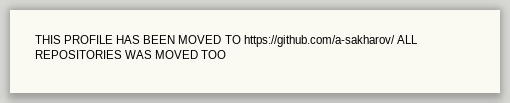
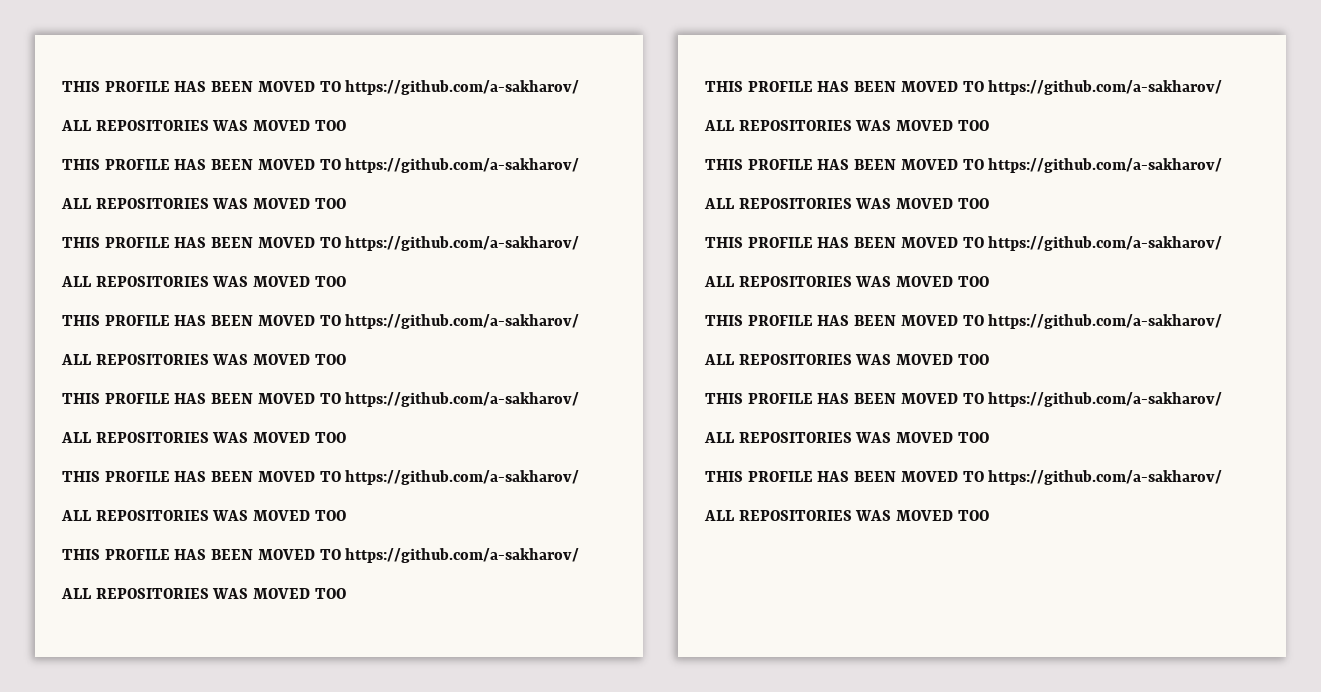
[35,35,418,47] [35,50,227,59] THIS PROFILE HAS BEEN MOVED TO https://github.com/a-sakharov/ ALL REPOSITORIES WAS MOVED TOO -> [62,80,580,95] [61,120,346,131] [62,158,580,173] [61,198,346,209] [62,236,580,251] [61,276,346,287] [62,314,580,329] [61,354,346,365] [62,392,580,407] [61,432,346,443] [62,470,580,485] [61,510,346,521] [62,548,580,563] [61,588,346,599] [705,80,1223,95] [704,120,989,131] [705,158,1223,173] [704,198,989,209] [705,236,1223,251] [704,276,989,287] [705,314,1223,329] [704,354,989,365] [705,392,1223,407] [704,432,989,443] [705,470,1223,485] [704,510,989,521] THIS PROFILE HAS BEEN MOVED TO https://github.com/a-sakharov/ // ALL REPOSITORIES WAS MOVED TOO // THIS PROFILE HAS BEEN MOVED TO https://github.com/a-sakharov/ // ALL REPOSITORIES WAS MOVED TOO // THIS PROFILE HAS BEEN MOVED TO https://github.com/a-sakharov/ // ALL REPOSITORIES WAS MOVED TOO // THIS PROFILE HAS BEEN MOVED TO https://github.com/a-sakharov/ // ALL REPOSITORIES WAS MOVED TOO // THIS PROFILE HAS BEEN MOVED TO https://github.com/a-sakharov/ // ALL REPOSITORIES WAS MOVED TOO // THIS PROFILE HAS BEEN MOVED TO https://github.com/a-sakharov/ // ALL REPOSITORIES WAS MOVED TOO // THIS PROFILE HAS BEEN MOVED TO https://github.com/a-sakharov/ // ALL REPOSITORIES WAS MOVED TOO // THIS PROFILE HAS BEEN MOVED TO https://github.com/a-sakharov/ // ALL REPOSITORIES WAS MOVED TOO // THIS PROFILE HAS BEEN MOVED TO https://github.com/a-sakharov/ // ALL REPOSITORIES WAS MOVED TOO // THIS PROFILE HAS BEEN MOVED TO https://github.com/a-sakharov/ // ALL REPOSITORIES WAS MOVED TOO // THIS PROFILE HAS BEEN MOVED TO https://github.com/a-sakharov/ // ALL REPOSITORIES WAS MOVED TOO // THIS PROFILE HAS BEEN MOVED TO https://github.com/a-sakharov/ // ALL REPOSITORIES WAS MOVED TOO // THIS PROFILE HAS BEEN MOVED TO https://github.com/a-sakharov/ // ALL REPOSITORIES WAS MOVED TOO

